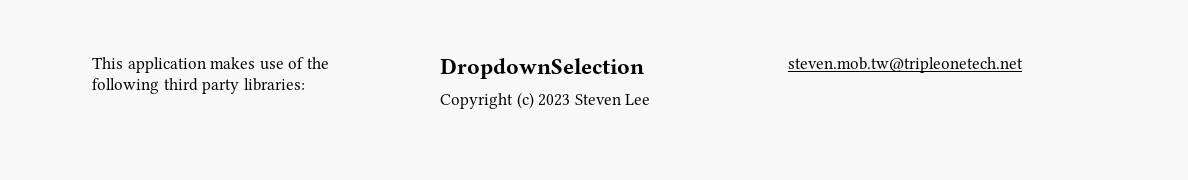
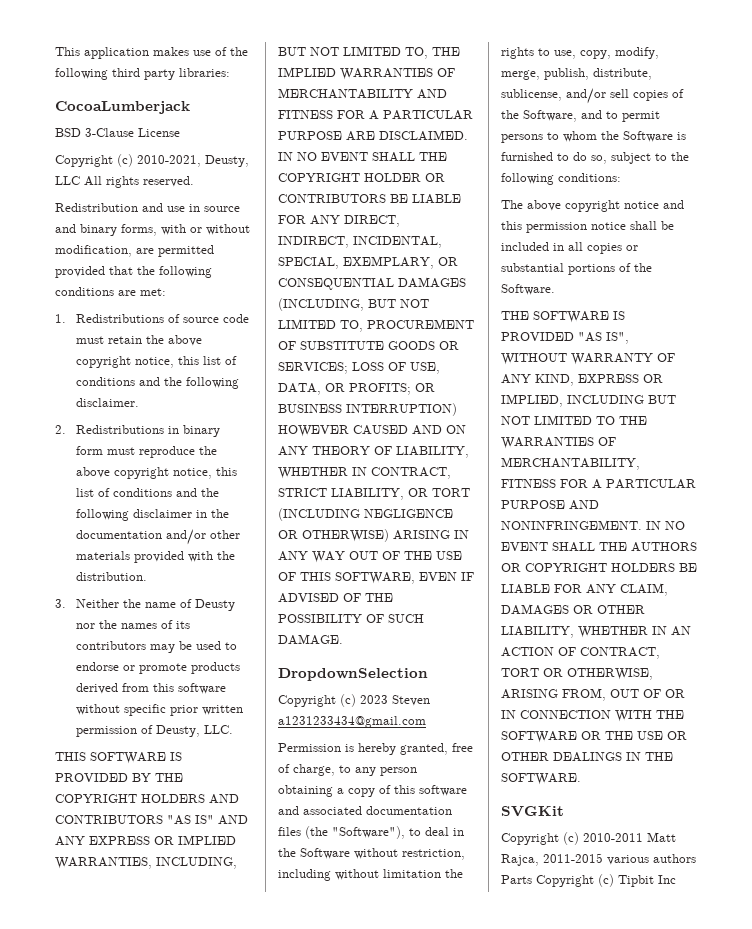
(305, 84) none -> [55,101,190,114] [55,128,180,137] [55,154,249,167] [55,176,194,188] [55,203,240,212] [55,224,250,236] [55,245,214,257] [55,266,212,278] [55,287,166,296] [55,314,250,323] [76,335,203,346] [76,356,238,368] [76,377,240,389] [76,398,140,407] [55,425,221,437] [76,446,218,458] [76,467,238,479] [76,488,220,497] [76,509,230,521] [76,529,241,545] [76,551,236,563] [76,572,148,581] [55,599,236,611] [76,620,191,629] [76,641,238,653] [76,662,241,674] [76,683,227,694] [76,704,244,716] [76,725,234,737] [55,752,182,764] [55,773,183,782] [55,794,239,804] [55,815,248,825] [55,835,236,846] [55,857,237,869] [278,46,460,59] [278,67,455,80] [278,88,447,99] [278,110,473,120] [278,130,468,141] [278,152,447,162] [278,173,445,182] [278,194,461,204] [278,215,400,227] [278,236,442,248] [278,256,458,269] [278,277,466,290] [278,298,429,311] [278,319,474,332] [278,341,459,350] [278,362,440,374] [278,383,435,395] [278,403,457,416] [278,425,466,437] [278,446,469,458] [278,467,451,479] [278,488,470,500] [278,508,453,521] [278,529,469,542] [278,551,462,563] [278,572,474,584] [278,593,393,603] [278,614,424,623] [278,634,343,645] // CocoaLumberjack // BSD 3-Clause License // Copyright (c) 2010-2021, Deusty, LLC All rights reserved. // Redistribution and use in source and binary forms, with or without modification, are permitted provided that the following conditions are met: // 1. Redistributions of source code must retain the above copyright notice, this list of conditions and the following disclaimer. // 2. Redistributions in binary form must reproduce the above copyright notice, this list of conditions and the following disclaimer in the documentation and/or other materials provided with the distribution. // 3. Neither the name of Deusty nor the names of its contributors may be used to endorse or promote products derived from this software without specific prior written permission of Deusty, LLC. // THIS SOFTWARE IS PROVIDED BY THE COPYRIGHT HOLDERS AND CONTRIBUTORS "AS IS" AND ANY EXPRESS OR IMPLIED WARRANTIES, INCLUDING, BUT NOT LIMITED TO, THE IMPLIED WARRANTIES OF MERCHANTABILITY AND FITNESS FOR A PARTICULAR PURPOSE ARE DISCLAIMED. IN NO EVENT SHALL THE COPYRIGHT HOLDER OR CONTRIBUTORS BE LIABLE FOR ANY DIRECT, INDIRECT, INCIDENTAL, SPECIAL, EXEMPLARY, OR CONSEQUENTIAL DAMAGES (INCLUDING, BUT NOT LIMITED TO, PROCUREMENT OF SUBSTITUTE GOODS OR SERVICES; LOSS OF USE, DATA, OR PROFITS; OR BUSINESS INTERRUPTION) HOWEVER CAUSED AND ON ANY THEORY OF LIABILITY, WHETHER IN CONTRACT, STRICT LIABILITY, OR TORT (INCLUDING NEGLIGENCE OR OTHERWISE) ARISING IN ANY WAY OUT OF THE USE OF THIS SOFTWARE, EVEN IF ADVISED OF THE POSSIBILITY OF SUCH DAMAGE.
[625,94,651,105] [788,57,1023,73] Lee steven.mob.tw@tripleonetech.net -> [278,716,426,728] [278,743,473,755] [278,764,417,776] [278,785,467,797] [278,806,452,815] [278,826,464,839] [278,848,465,860] [278,869,463,881] [501,47,659,59] [501,68,652,80] [501,88,684,104] [501,110,660,122] [501,131,686,143] [501,152,689,164] [501,173,621,185] [501,200,684,212] [501,221,674,233] [501,242,638,254] [501,263,652,275] [501,284,555,295] [501,311,625,323] [501,332,629,344] [501,353,675,365] [501,374,663,386] [501,394,676,407] [501,415,647,425] [501,437,616,449] [501,457,640,470] [501,479,696,489] [501,500,599,510] [501,520,685,530] [501,542,697,552] [501,563,697,572] [501,583,668,596] [501,604,645,615] [501,626,691,638] [501,647,660,659] [501,668,653,680] [501,688,685,701] [501,710,684,722] [501,731,687,743] [501,752,673,762] [501,773,581,785] [501,806,564,817] [501,832,676,845] [501,853,696,866] [501,874,676,887] a1231233434@gmail.com // Permission is hereby granted, free of charge, to any person obtaining a copy of this software and associated documentation files (the "Software"), to deal in the Software without restriction, including without limitation the rights to use, copy, modify, merge, publish, distribute, sublicense, and/or sell copies of the Software, and to permit persons to whom the Software is furnished to do so, subject to the following conditions: // The above copyright notice and this permission notice shall be included in all copies or substantial portions of the Software. // THE SOFTWARE IS PROVIDED "AS IS", WITHOUT WARRANTY OF ANY KIND, EXPRESS OR IMPLIED, INCLUDING BUT NOT LIMITED TO THE WARRANTIES OF MERCHANTABILITY, FITNESS FOR A PARTICULAR PURPOSE AND NONINFRINGEMENT. IN NO EVENT SHALL THE AUTHORS OR COPYRIGHT HOLDERS BE LIABLE FOR ANY CLAIM, DAMAGES OR OTHER LIABILITY, WHETHER IN AN ACTION OF CONTRACT, TORT OR OTHERWISE, ARISING FROM, OUT OF OR IN CONNECTION WITH THE SOFTWARE OR THE USE OR OTHER DEALINGS IN THE SOFTWARE. // SVGKit // Copyright (c) 2010-2011 Matt Rajca, 2011-2015 various authors Parts Copyright (c) Tipbit Inc

